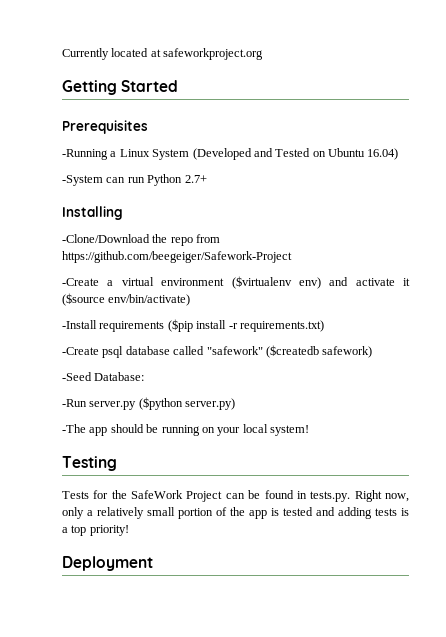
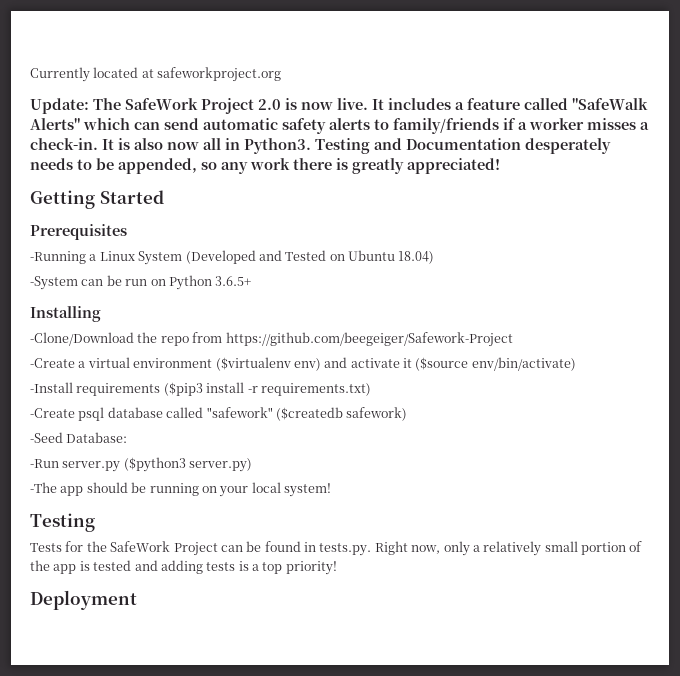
(264, 54) none -> [30,98,648,114] [30,118,649,134] [30,138,611,154] [30,158,500,174] // Update: The SafeWork Project 2.0 is now live. It includes a feature called "SafeWalk Alerts" which can send automatic safety alerts to family/friends if a worker misses a check-in. It is also now all in Python3. Testing and Documentation desperately needs to be appended, so any work there is greatly appreciated!
[367,148,399,160] 16.04) -> [398,251,435,264] 18.04)
[127,174,207,186] run Python 2.7+ -> [106,275,252,290] be run on Python 3.6.5+
[167,319,193,332] ($pip -> [163,382,203,396] ($pip3
[138,397,183,410] ($python -> [123,457,186,472] ($python3

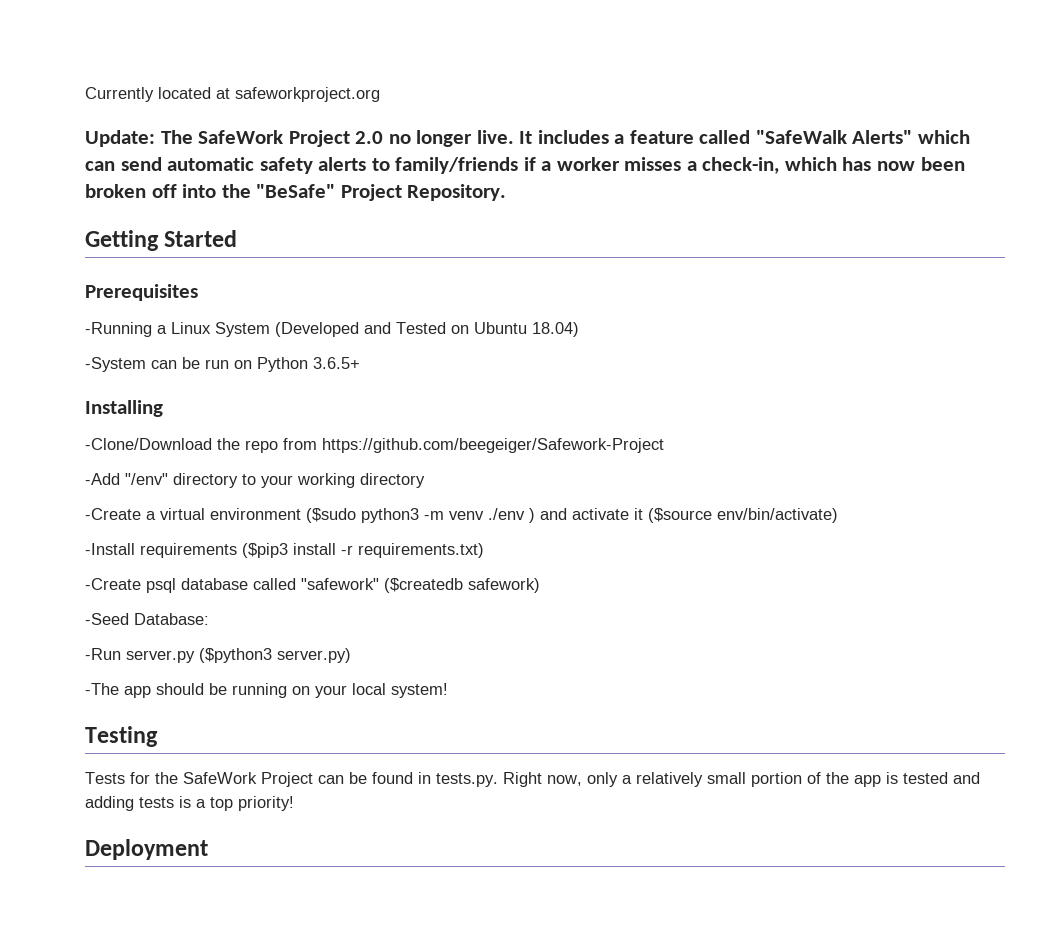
[285,98,333,110] is now -> [388,130,473,147] no longer
[30,138,611,154] [30,158,500,174] check-in. It is also now all in Python3. Testing and Documentation desperately needs to be appended, so any work there is greatly appreciated! -> [702,157,965,174] [85,184,507,201] check-in, which has now been broken off into the "BeSafe" Project Repository.
[30,357,321,371] -Create a virtual environment ($virtualenv env) -> [85,473,425,488] [85,508,535,523] -Add "/env" directory to your working directory // -Create a virtual environment ($sudo python3 -m venv ./env )

